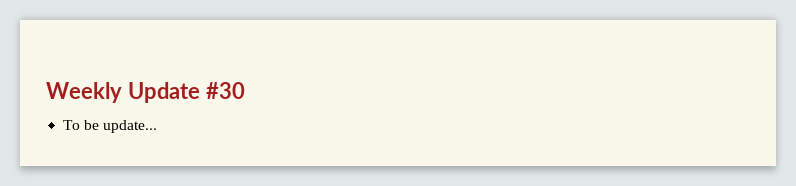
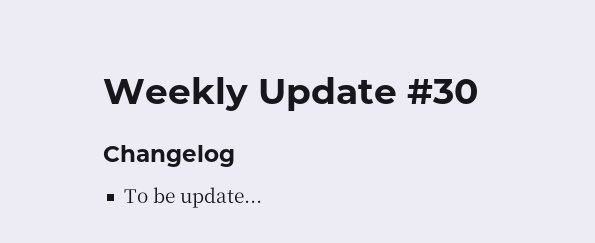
(245, 90) none -> [103,145,235,167] // Changelog

